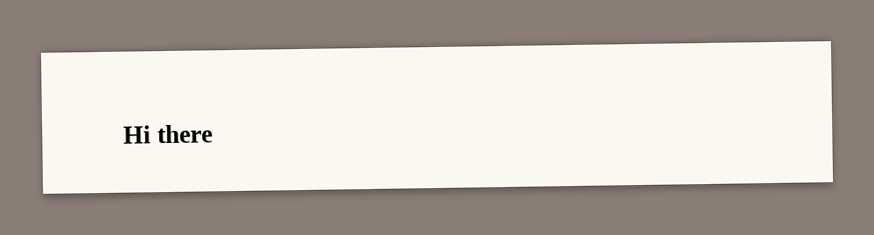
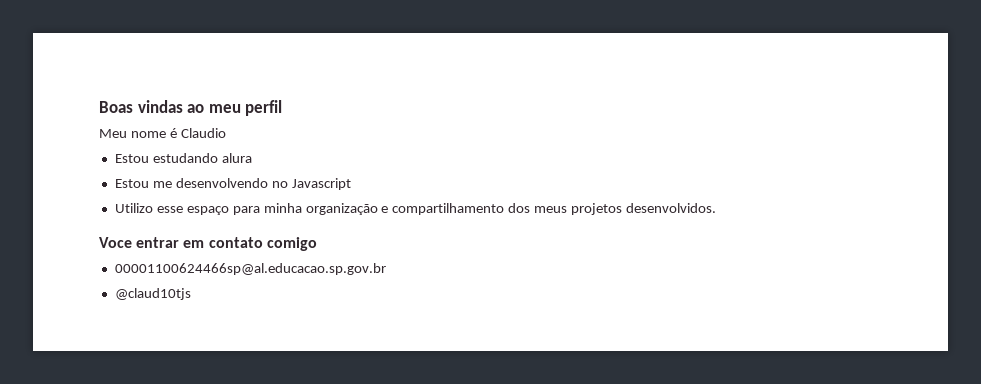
[123,124,213,144] Hi there -> [99,100,283,116] [99,128,226,138] [114,153,252,163] [114,178,351,190] [114,203,717,215] [99,237,317,251] [114,263,386,275] [114,288,191,300] Boas vindas ao meu perfil // Meu nome é Claudio // Estou estudando alura // Estou me desenvolvendo no Javascript // Utilizo esse espaço para minha organização e compartilhamento dos meus projetos desenvolvidos. // Voce entrar em contato comigo // 00001100624466sp@al.educacao.sp.gov.br // @claud10tjs

